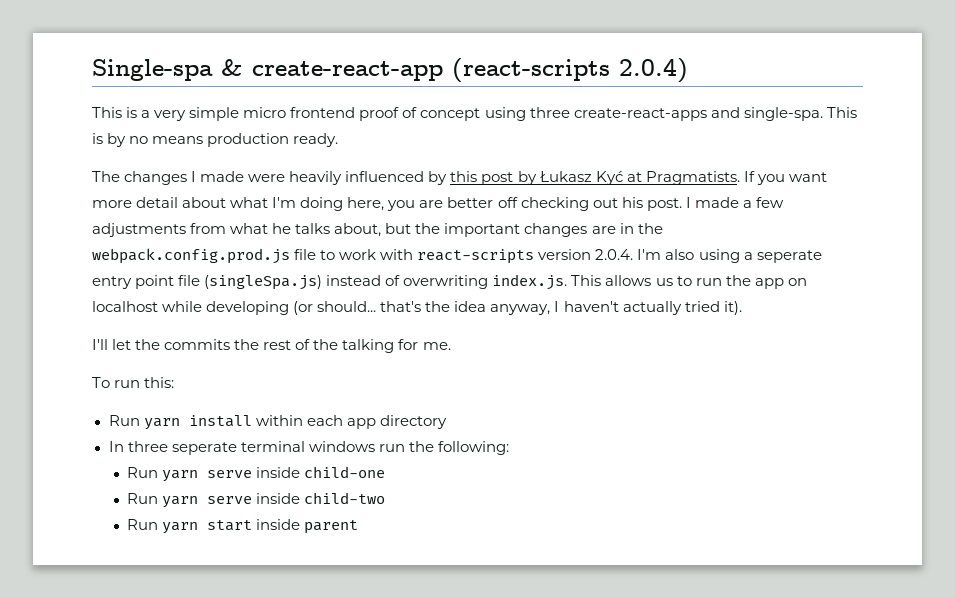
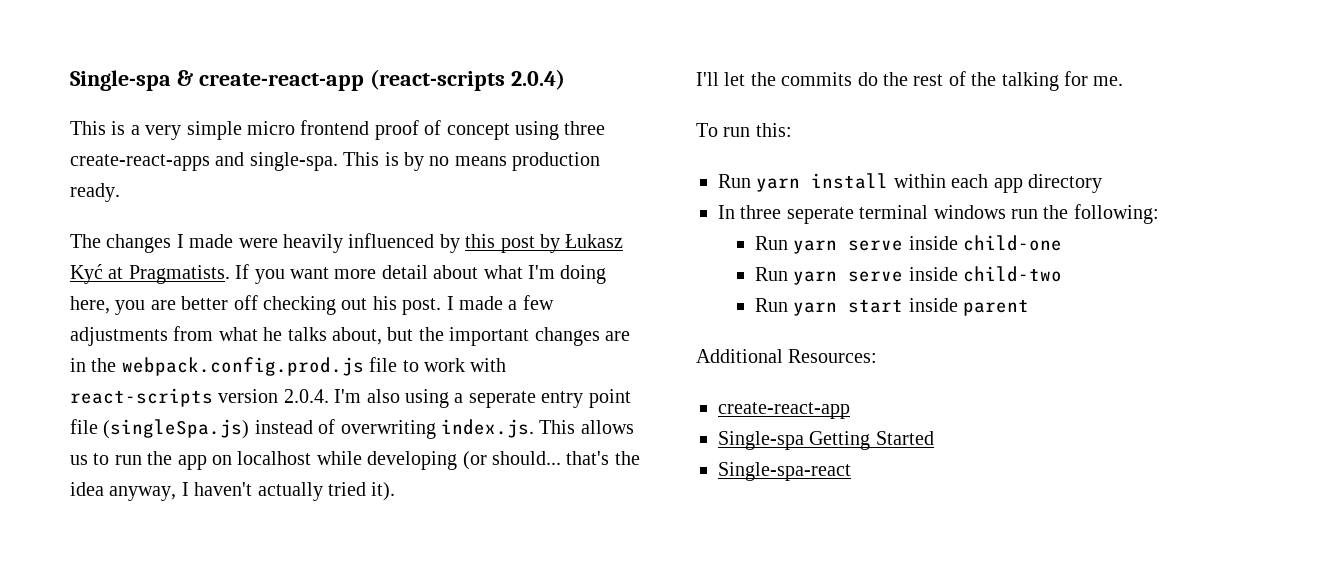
(231, 344) none -> [857,72,878,86] do
(359, 527) none -> [696,349,878,363] [718,402,850,419] [718,431,934,450] [718,462,851,481] // Additional Resources: // create-react-app // Single-spa Getting Started // Single-spa-react

